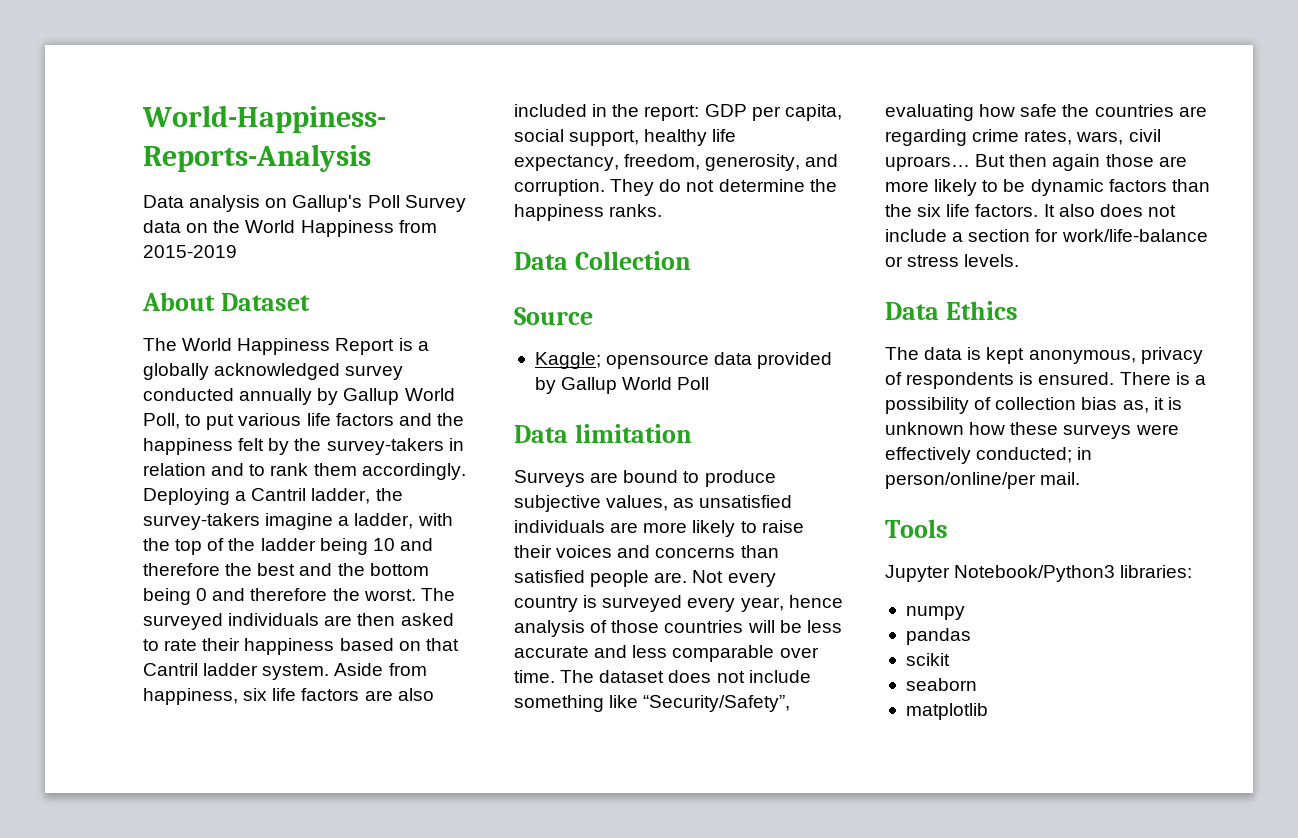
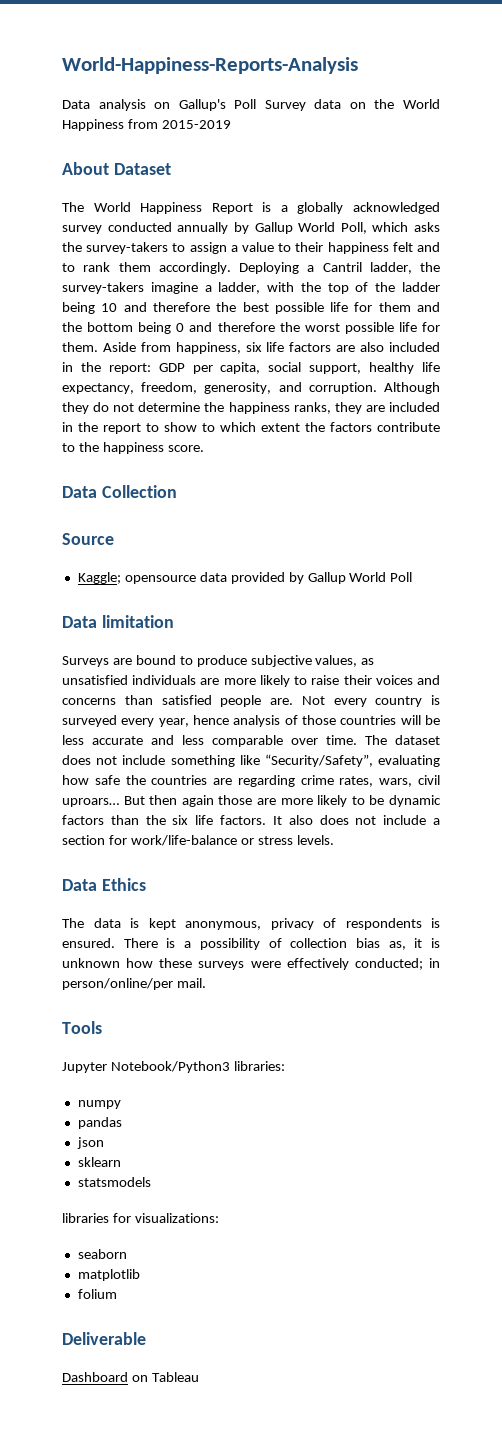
[185,413,464,430] [143,438,464,455] [143,463,206,476] to put various life factors and the happiness felt by the survey-takers in relation -> [372,222,440,232] [62,242,413,254] which asks the survey-takers to assign a value to their happiness felt
(296, 569) none -> [274,302,411,314] possible life for them
[363,588,455,601] [143,613,454,630] [143,638,459,655] [143,663,330,680] worst. The surveyed individuals are then asked to rate their happiness based on that Cantril ladder system. -> [304,322,441,334] [62,342,98,352] worst possible life for them.
[610,179,655,196] They -> [383,382,440,394] [62,402,89,414] Although they
[609,204,663,217] ranks. -> [293,402,440,414] [62,422,440,434] [62,442,204,454] ranks, they are included in the report to show to which extent the factors contribute to the happiness score.
[905,653,950,666] [905,678,977,691] [905,703,988,720] scikit // seaborn // matplotlib -> [76,1137,104,1149] [77,1157,121,1167] [77,1177,151,1187] [62,1213,219,1223] [77,1249,127,1259] [77,1269,140,1281] [77,1289,117,1299] [62,1332,146,1345] [62,1372,199,1382] json // sklearn // statsmodels // libraries for visualizations: // seaborn // matplotlib // folium // Deliverable // Dashboard on Tableau

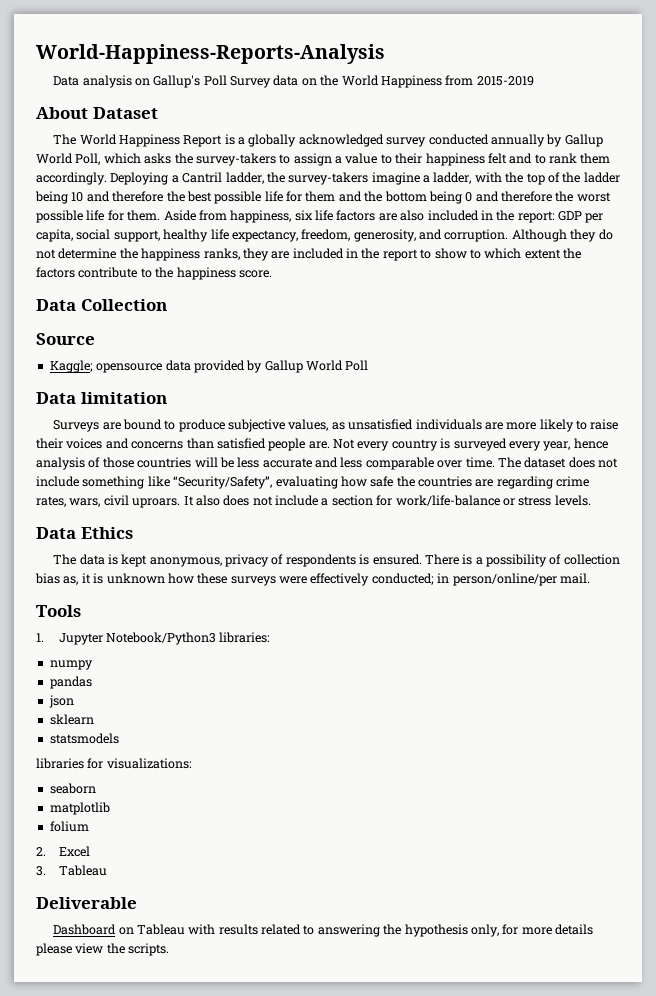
[62,795,442,807] [62,815,267,825] uproars… But then again those are more likely to be dynamic factors than the six life factors. -> [132,498,181,508] uproars.
(102, 1027) none -> [36,633,44,642] 1.
(117, 1294) none -> [36,846,90,857] [36,865,107,876] // 2. Excel // 3. Tableau
(199, 1377) none -> [188,924,594,937] [36,943,170,956] with results related to answering the hypothesis only, for more details please view the scripts.

